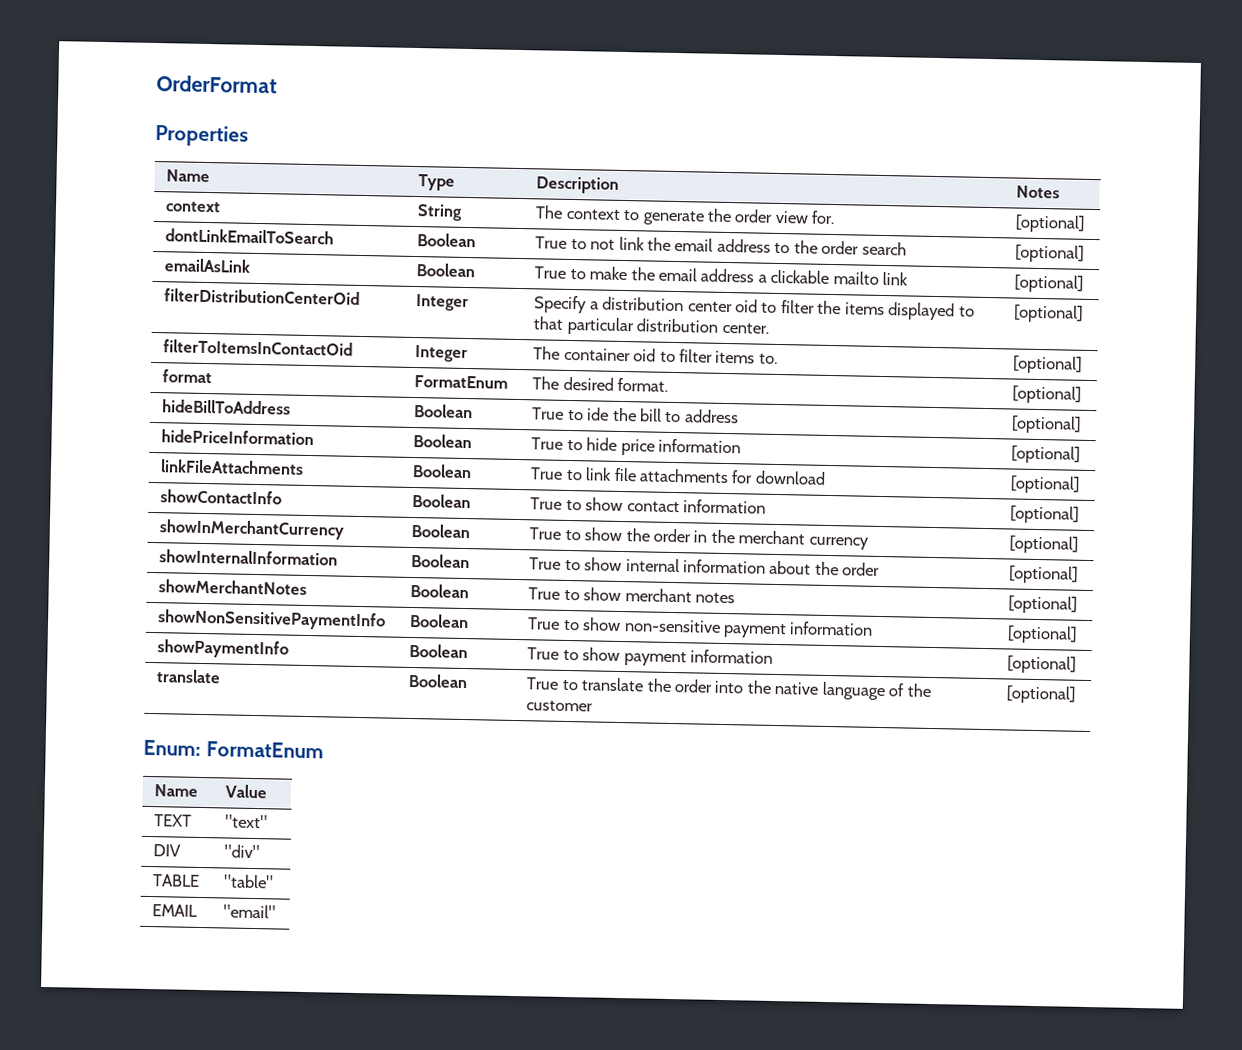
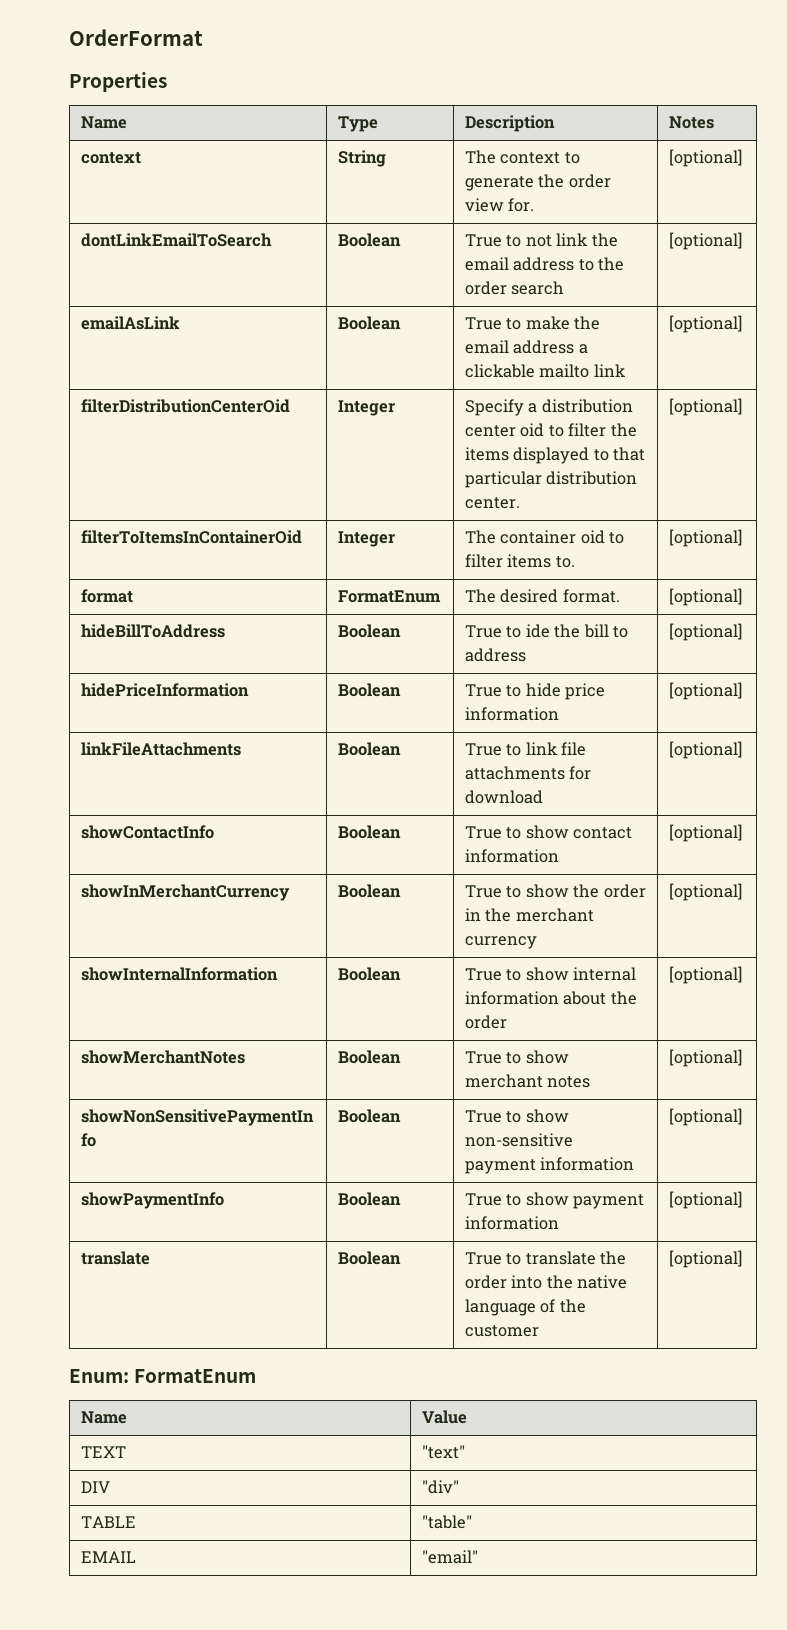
[163,339,354,356] filterToItemsInContactOid -> [81,530,303,544] filterToItemsInContainerOid

